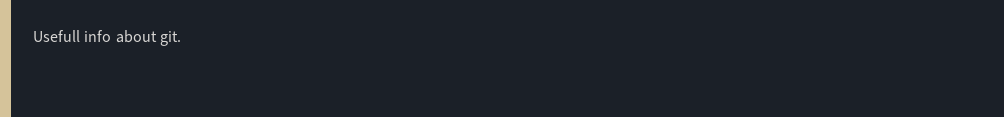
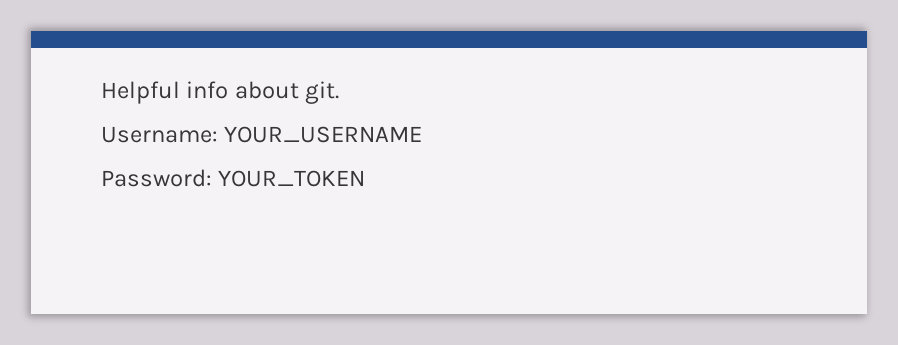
[33,30,80,42] Usefull -> [101,81,180,104] Helpful
(181, 38) none -> [101,126,423,143] [101,169,366,187] // Username: YOUR_USERNAME // Password: YOUR_TOKEN

